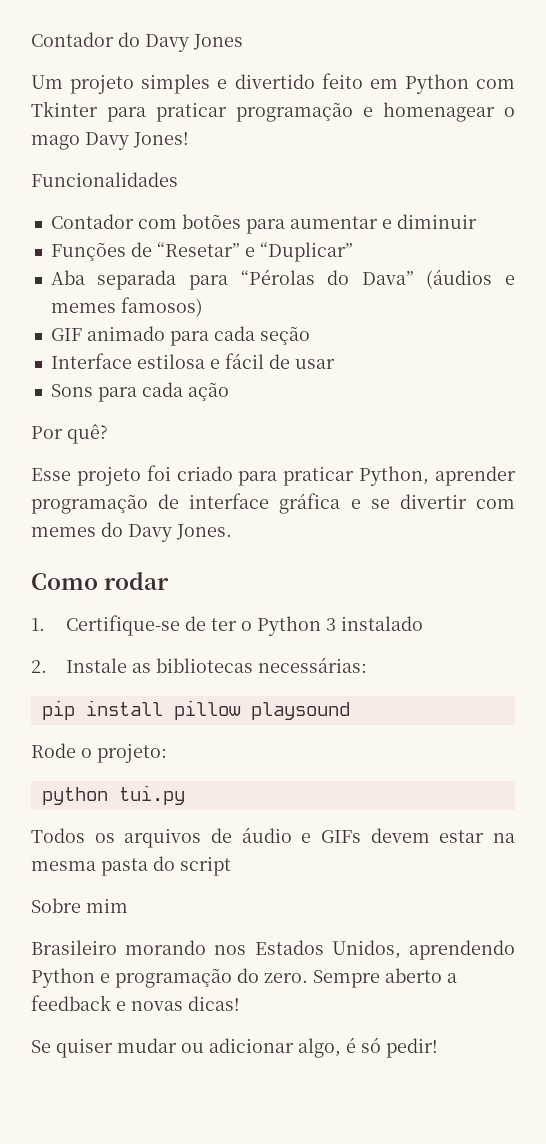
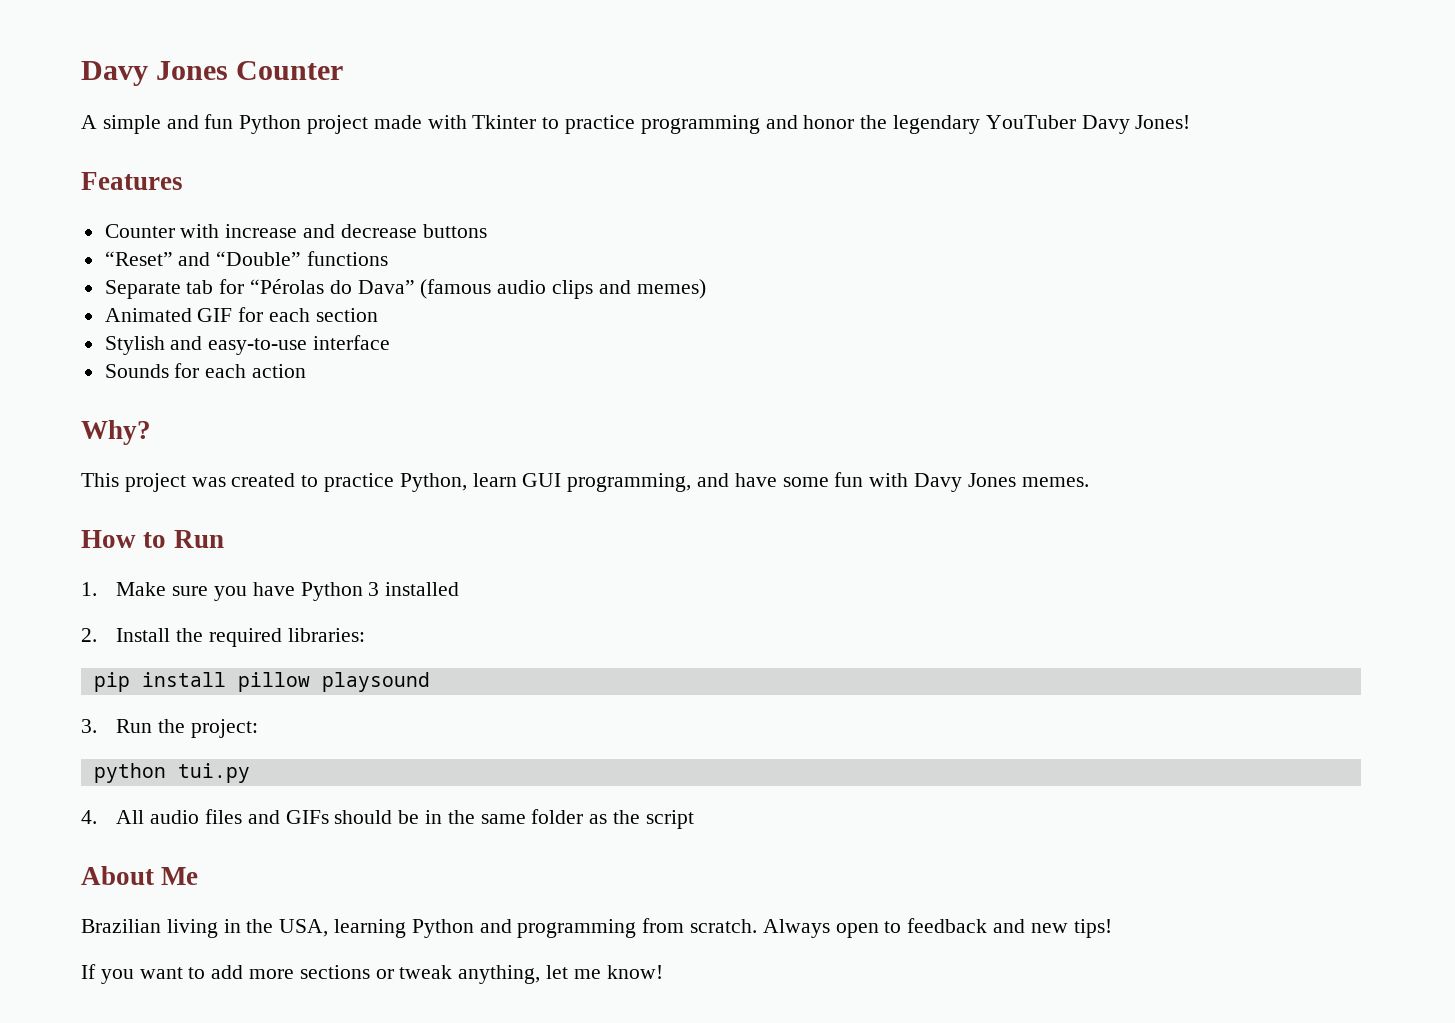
[31,32,243,52] [31,73,515,94] [31,101,515,122] [31,132,189,150] [31,172,178,187] [50,214,477,234] [50,242,353,262] [50,269,515,290] [50,297,203,317] [50,326,310,346] [50,353,335,369] [50,382,229,402] [31,424,108,444] [31,465,516,486] [31,493,516,514] [31,522,232,542] [31,572,170,590] [31,615,253,636] Contador do Davy Jones // Um projeto simples e divertido feito em Python com Tkinter para praticar programação e homenagear o mago Davy Jones! // Funcionalidades // Contador com botões para aumentar e diminuir // Funções de “Resetar” e “Duplicar” // Aba separada para “Pérolas do Dava” (áudios e memes famosos) // GIF animado para cada seção // Interface estilosa e fácil de usar // Sons para cada ação // Por quê? // Esse projeto foi criado para praticar Python, aprender programação de interface gráfica e se divertir com memes do Davy Jones. // Como rodar // 1. Certifique-se de ter o -> [81,61,344,86] [81,114,1191,134] [81,172,183,190] [104,224,487,238] [104,251,389,266] [104,279,706,299] [104,307,378,322] [104,335,391,355] [104,363,307,378] [81,420,151,445] [81,472,1089,492] [81,530,224,548] [81,582,295,601] Davy Jones Counter // A simple and fun Python project made with Tkinter to practice programming and honor the legendary YouTuber Davy Jones! // Features // Counter with increase and decrease buttons // “Reset” and “Double” functions // Separate tab for “Pérolas do Dava” (famous audio clips and memes) // Animated GIF for each section // Stylish and easy-to-use interface // Sounds for each action // Why? // This project was created to practice Python, learn GUI programming, and have some fun with Davy Jones memes. // How to Run // 1. Make sure you have
[341,616,424,631] instalado -> [385,582,460,596] installed
[66,657,368,673] Instale as bibliotecas necessárias: -> [116,628,365,647] Install the required libraries:
[31,743,167,763] [41,785,185,805] [31,827,515,848] [31,856,231,876] [31,898,128,913] [31,940,515,960] [31,968,457,988] [31,995,240,1011] [31,1037,438,1058] Rode o projeto: // python tui.py // Todos os arquivos de áudio e GIFs devem estar na mesma pasta do script // Sobre mim // Brasileiro morando nos Estados Unidos, aprendendo Python e programação do zero. Sempre aberto a feedback e novas dicas! // Se quiser mudar ou adicionar algo, é só pedir! -> [81,719,258,738] [93,763,250,783] [81,809,694,829] [81,866,199,885] [81,918,1112,938] [81,964,663,984] 3. Run the project: // python tui.py // 4. All audio files and GIFs should be in the same folder as the script // About Me // Brazilian living in the USA, learning Python and programming from scratch. Always open to feedback and new tips! // If you want to add more sections or tweak anything, let me know!

